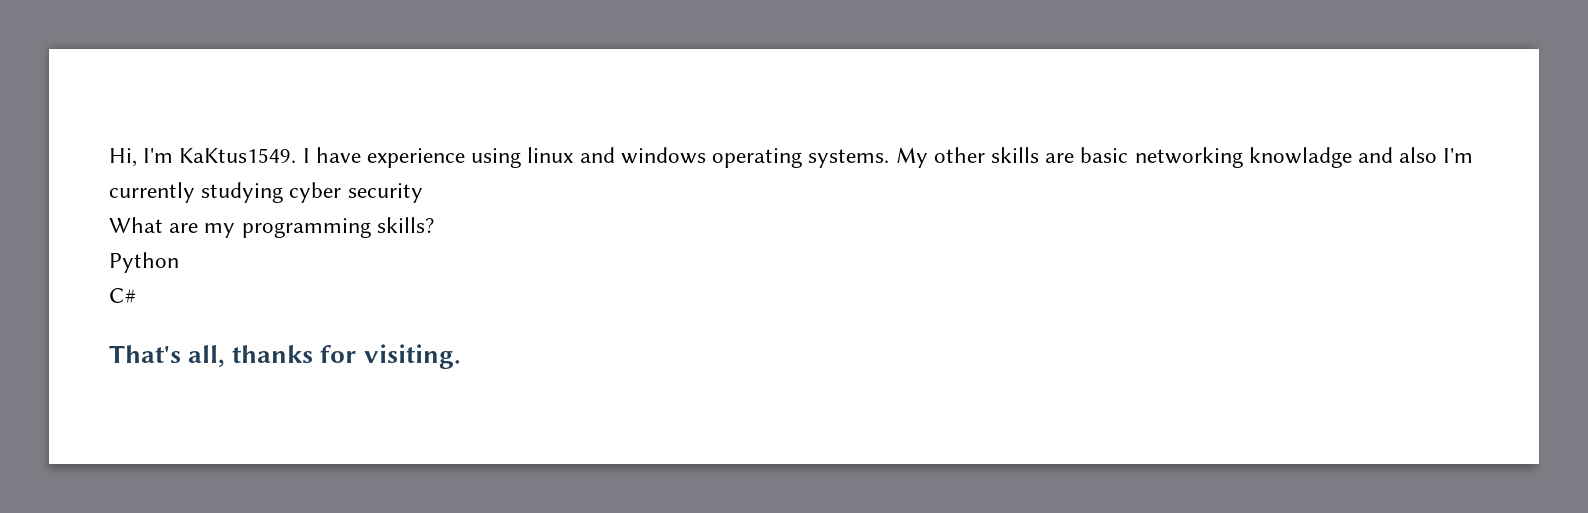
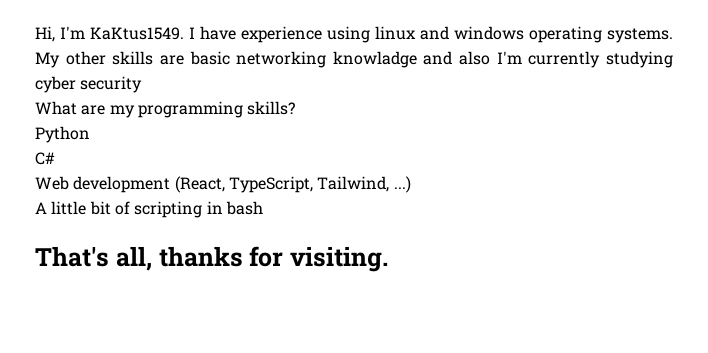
(136, 295) none -> [35,176,411,193] [35,201,263,218] // Web development (React, TypeScript, Tailwind, ...) // A little bit of scripting in bash

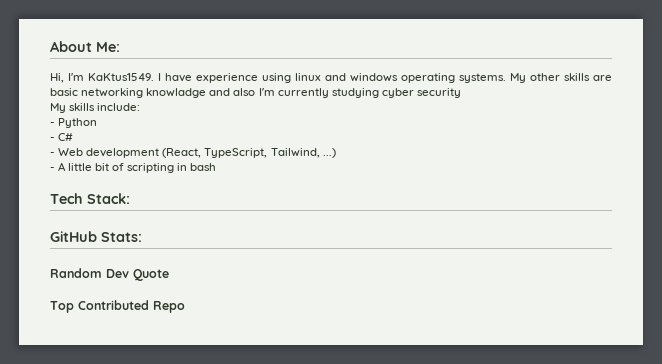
(35, 34) none -> [50,41,120,52] About Me: //
[35,101,296,118] What are my programming skills? // -> [50,103,141,113] [50,122,55,126] My skills include: // -
(90, 134) none -> [50,137,55,141] -
(55, 158) none -> [50,152,55,156] -
(411, 184) none -> [50,167,55,171] -
[35,246,388,272] That's all, thanks for visiting. -> [50,193,130,204] [50,231,142,242] [50,268,169,281] [50,300,185,313] Tech Stack: // GitHub Stats: // Random Dev Quote // Top Contributed Repo

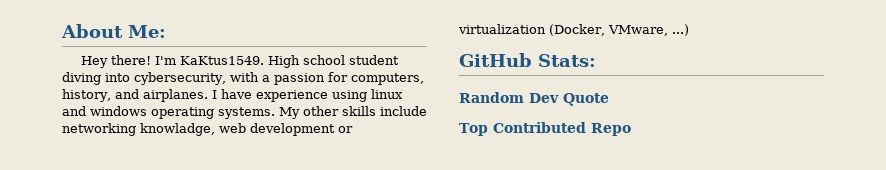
[50,73,154,83] Hi, I'm KaKtus1549. -> [80,55,399,68] [62,72,424,85] [62,89,208,102] Hey there! I'm KaKtus1549. High school student diving into cybersecurity, with a passion for computers, history, and airplanes.
[593,75,612,81] [50,88,461,98] [50,103,141,113] [50,118,98,128] [50,133,74,141] [50,148,336,158] [50,162,216,173] [50,193,130,204] are basic networking knowladge and also I'm currently studying cyber security // My skills include: // - Python // - C# // - Web development (React, TypeScript, Tailwind, ...) // - A little bit of scripting in bash // Tech Stack: -> [380,106,427,116] [62,123,353,136] [458,24,689,36] include networking knowladge, web development or virtualization (Docker, VMware, ...)

